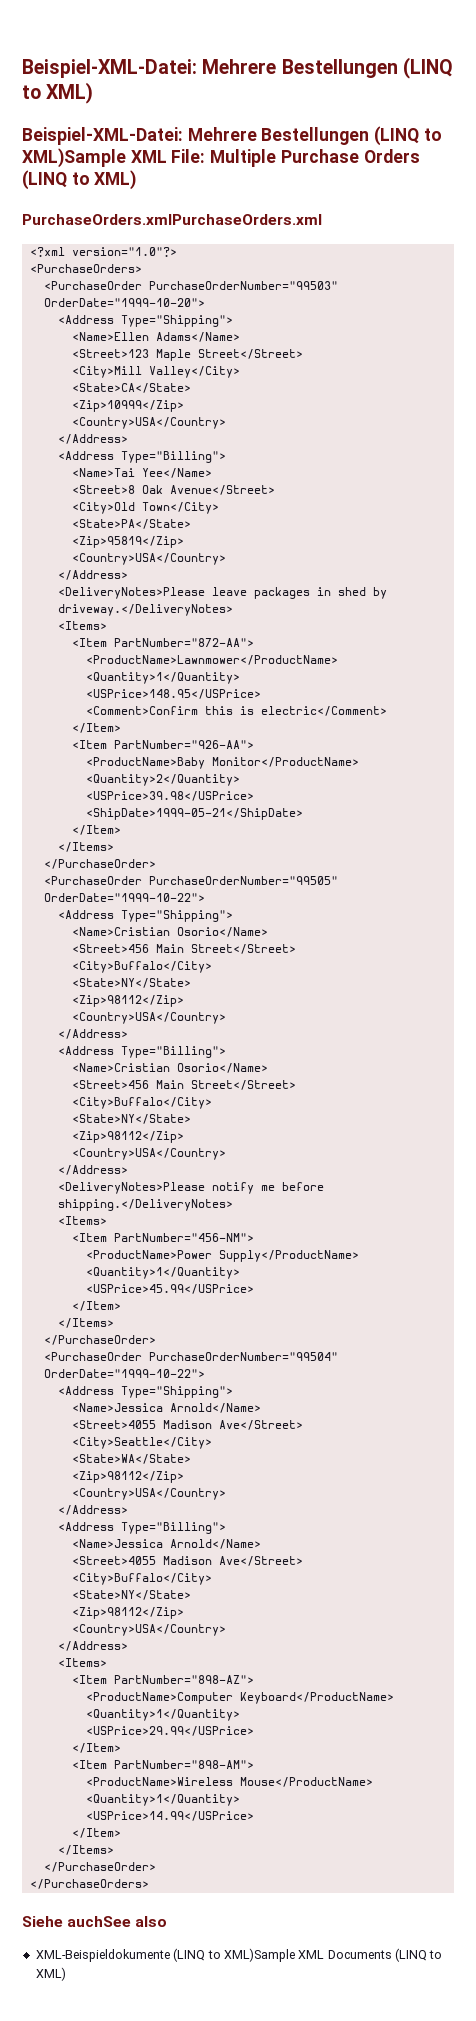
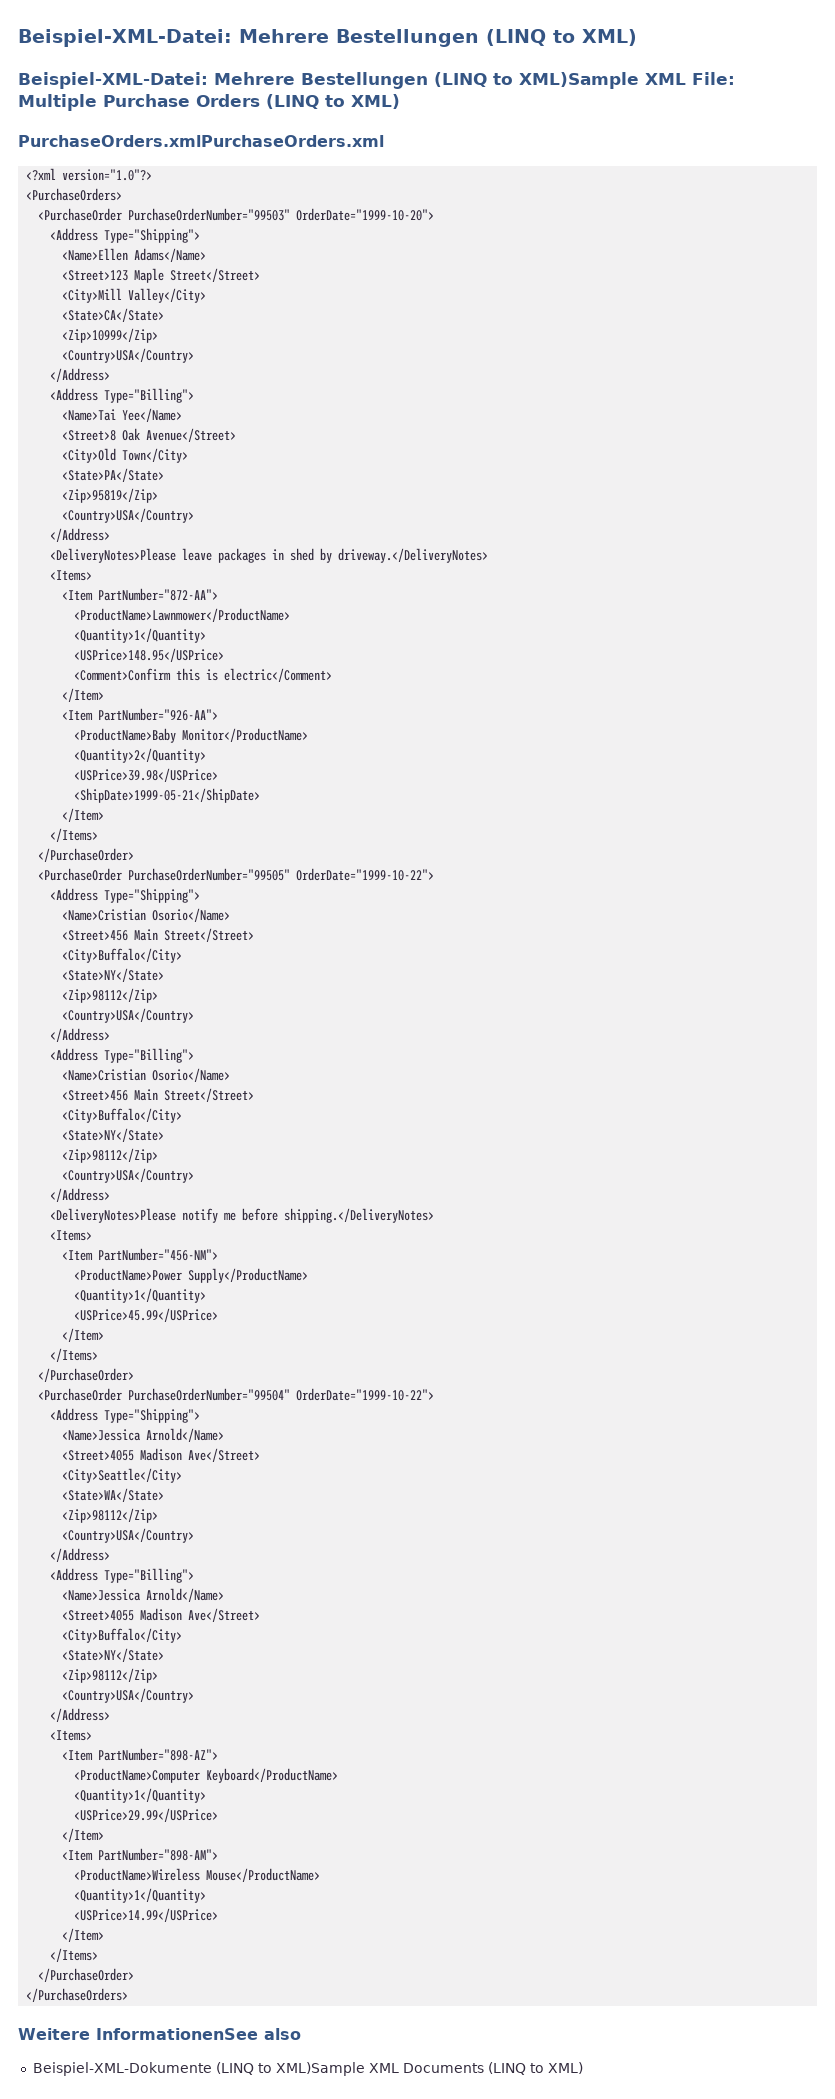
[22,1916,132,1927] Siehe auchSee -> [18,2028,258,2040] Weitere InformationenSee
[35,1949,170,1962] XML-Beispieldokumente -> [32,2062,212,2076] Beispiel-XML-Dokumente

